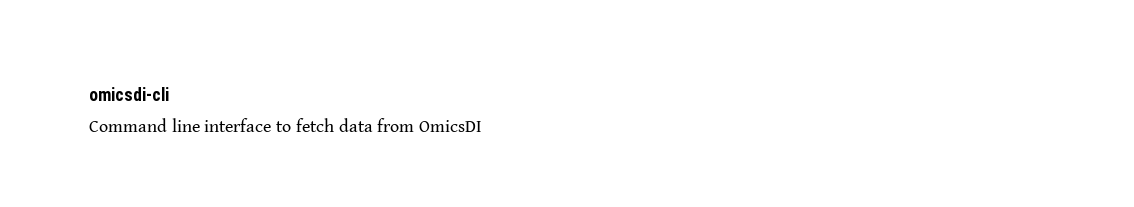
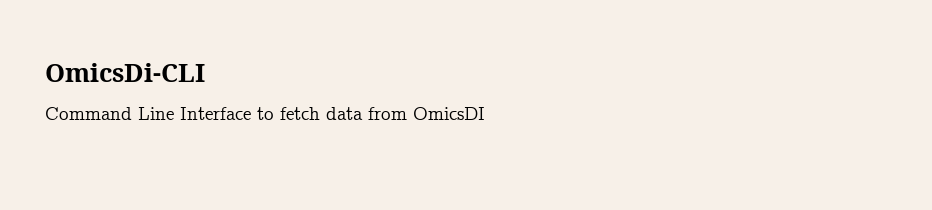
[89,87,169,101] omicsdi-cli -> [45,63,205,82] OmicsDi-CLI
[171,118,272,132] line interface -> [138,107,251,120] Line Interface

